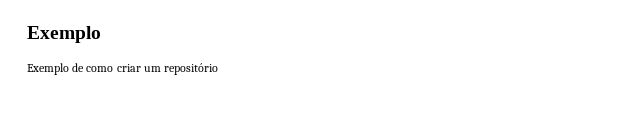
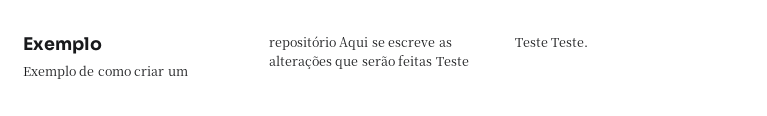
(219, 69) none -> [339,37,452,50] [269,55,469,69] [515,38,589,47] Aqui se escreve as alterações que serão feitas Teste Teste Teste.

